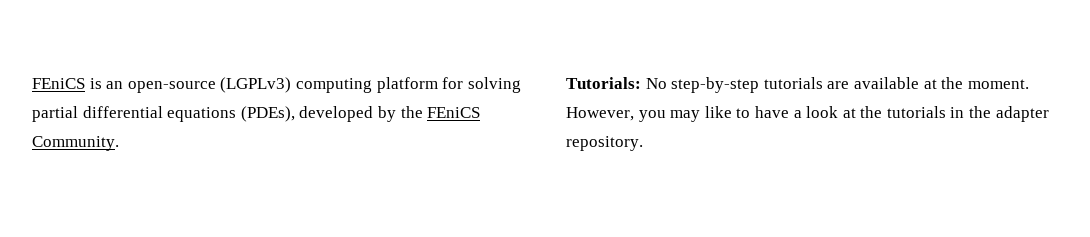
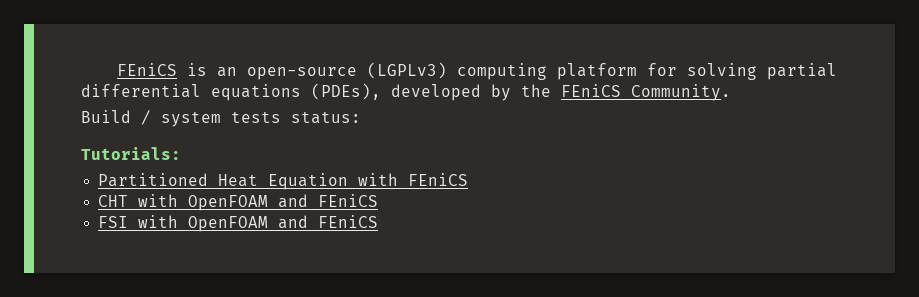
[566,77,1029,93] [566,106,1049,122] [566,136,643,151] Tutorials: No step-by-step tutorials are available at the moment. However, you may like to have a look at the tutorials in the adapter repository. -> [81,110,361,127] [81,147,181,160] [98,173,469,190] [98,194,379,211] [98,215,379,232] Build / system tests status: // Tutorials: // Partitioned Heat Equation with FEniCS // CHT with OpenFOAM and FEniCS // FSI with OpenFOAM and FEniCS

